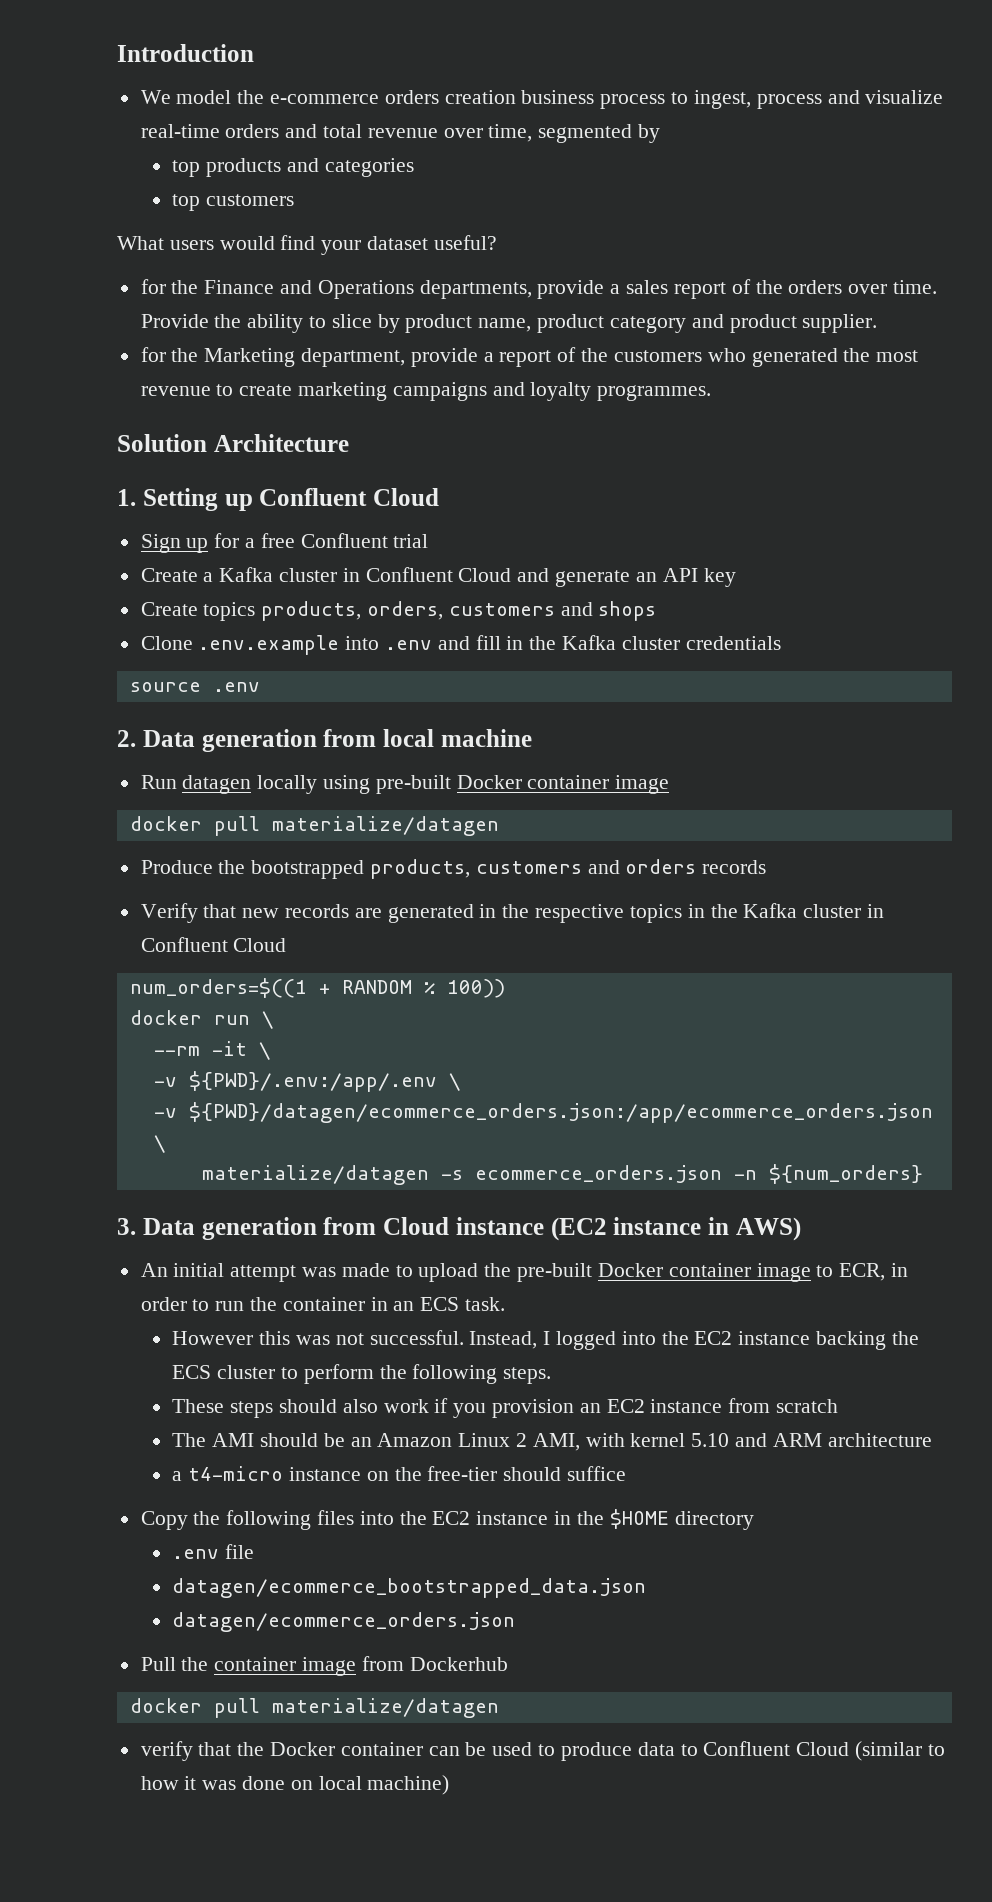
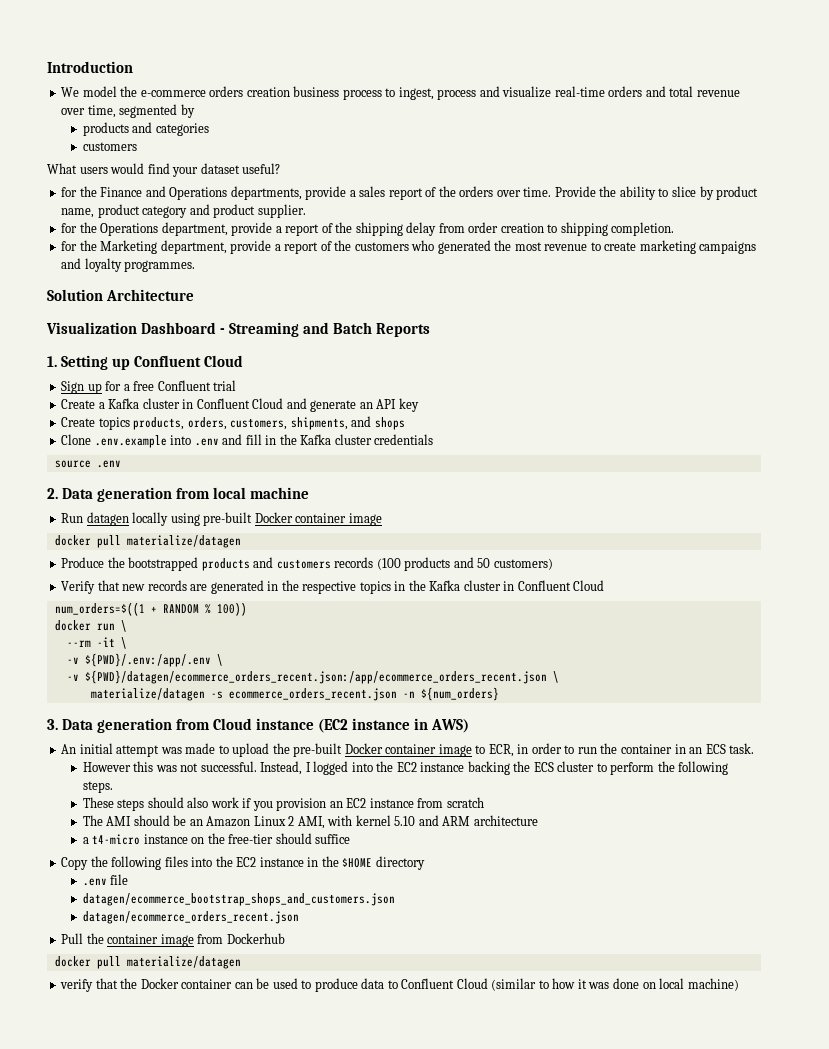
[172,160,201,177] top -> (195, 111) none
[172,194,201,211] top -> (209, 129) none
(878, 323) none -> [61,222,675,236] // for the Operations department, provide a report of the shipping delay from order creation to shipping completion.
(349, 443) none -> [46,322,431,337] // Visualization Dashboard - Streaming and Batch Reports
[448,603,555,616] customers -> [230,417,348,430] customers, shipments,
[370,859,767,879] products, customers and orders records -> [201,557,553,571] products and customers records (100 products and 50 customers)
[188,1102,933,1123] ${PWD}/datagen/ecommerce_orders.json:/app/ecommerce_orders.json -> [84,670,547,684] ${PWD}/datagen/ecommerce_orders_recent.json:/app/ecommerce_orders_recent.json
[474,1165,722,1183] ecommerce_orders.json -> [228,688,397,701] ecommerce_orders_recent.json
[172,1578,647,1598] [172,1612,516,1632] datagen/ecommerce_bootstrapped_data.json // datagen/ecommerce_orders.json -> [82,893,395,906] [82,911,299,924] datagen/ecommerce_bootstrap_shops_and_customers.json // datagen/ecommerce_orders_recent.json

